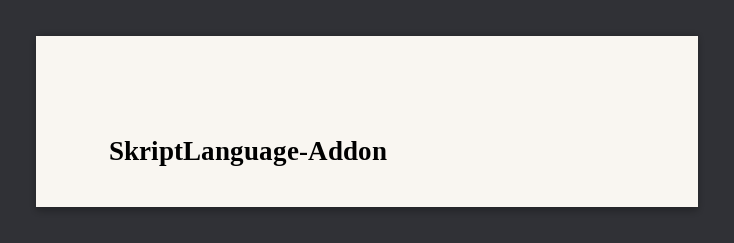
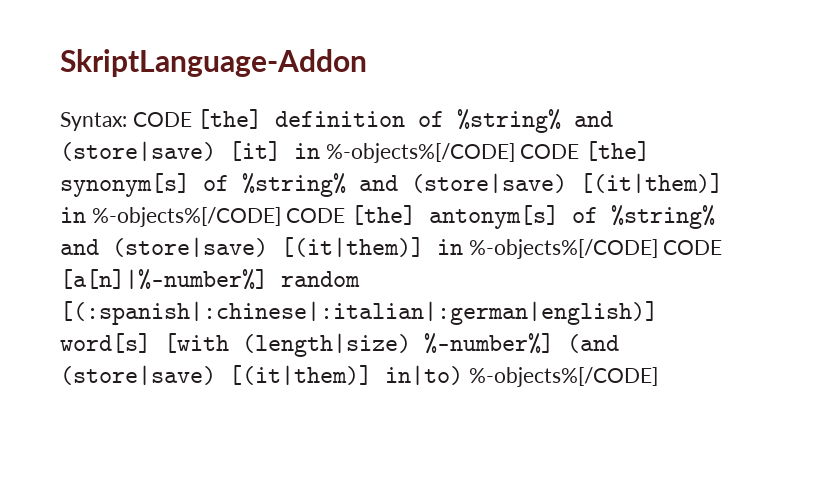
(387, 153) none -> [60,109,614,133] [60,141,651,163] [60,173,723,197] [60,205,716,229] [60,237,723,259] [60,269,360,290] [60,301,658,325] [60,333,619,357] [60,365,658,387] // Syntax: CODE [the] definition of %string% and (store|save) [it] in %-objects%[/CODE] CODE [the] synonym[s] of %string% and (store|save) [(it|them)] in %-objects%[/CODE] CODE [the] antonym[s] of %string% and (store|save) [(it|them)] in %-objects%[/CODE] CODE [a[n]|%-number%] random [(:spanish|:chinese|:italian|:german|english)] word[s] [with (length|size) %-number%] (and (store|save) [(it|them)] in|to) %-objects%[/CODE]

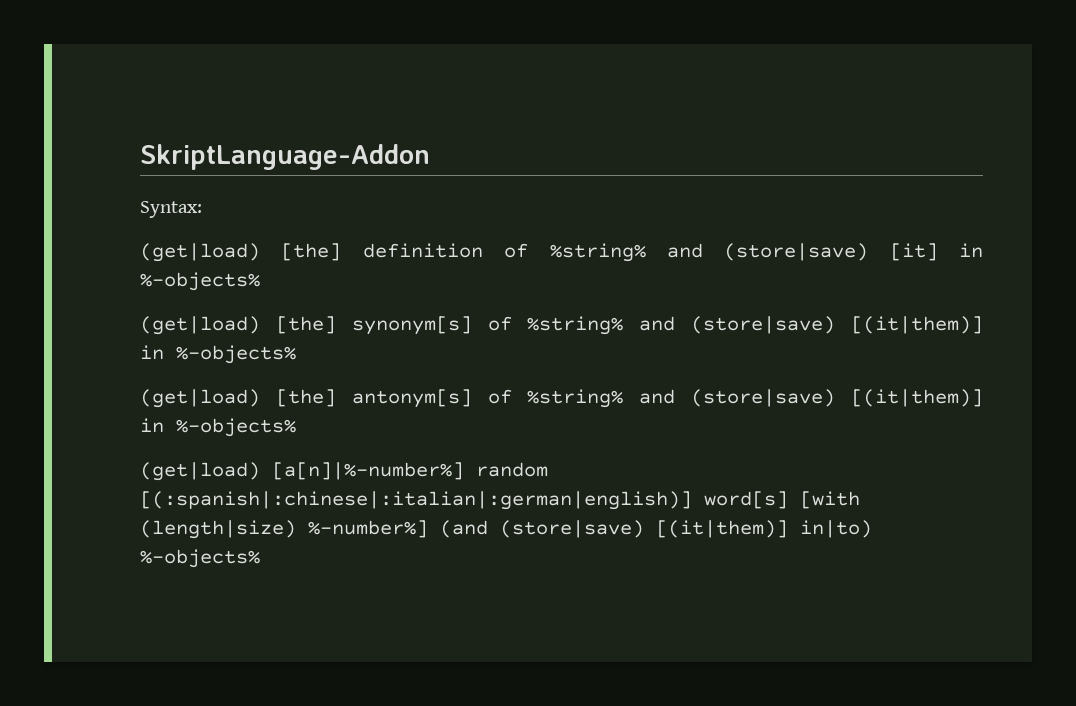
[132,112,192,127] CODE -> [140,243,260,262] // (get|load)
[325,143,580,163] %-objects%[/CODE] CODE -> [140,272,260,291] [140,316,260,335] %-objects% // (get|load)
[91,207,346,227] %-objects%[/CODE] CODE -> [176,345,296,364] [140,389,260,408] %-objects% // (get|load)
[468,239,723,259] %-objects%[/CODE] CODE -> [176,418,296,437] [140,462,260,481] %-objects% // (get|load)
[468,367,658,387] %-objects%[/CODE] -> [140,549,260,568] %-objects%

